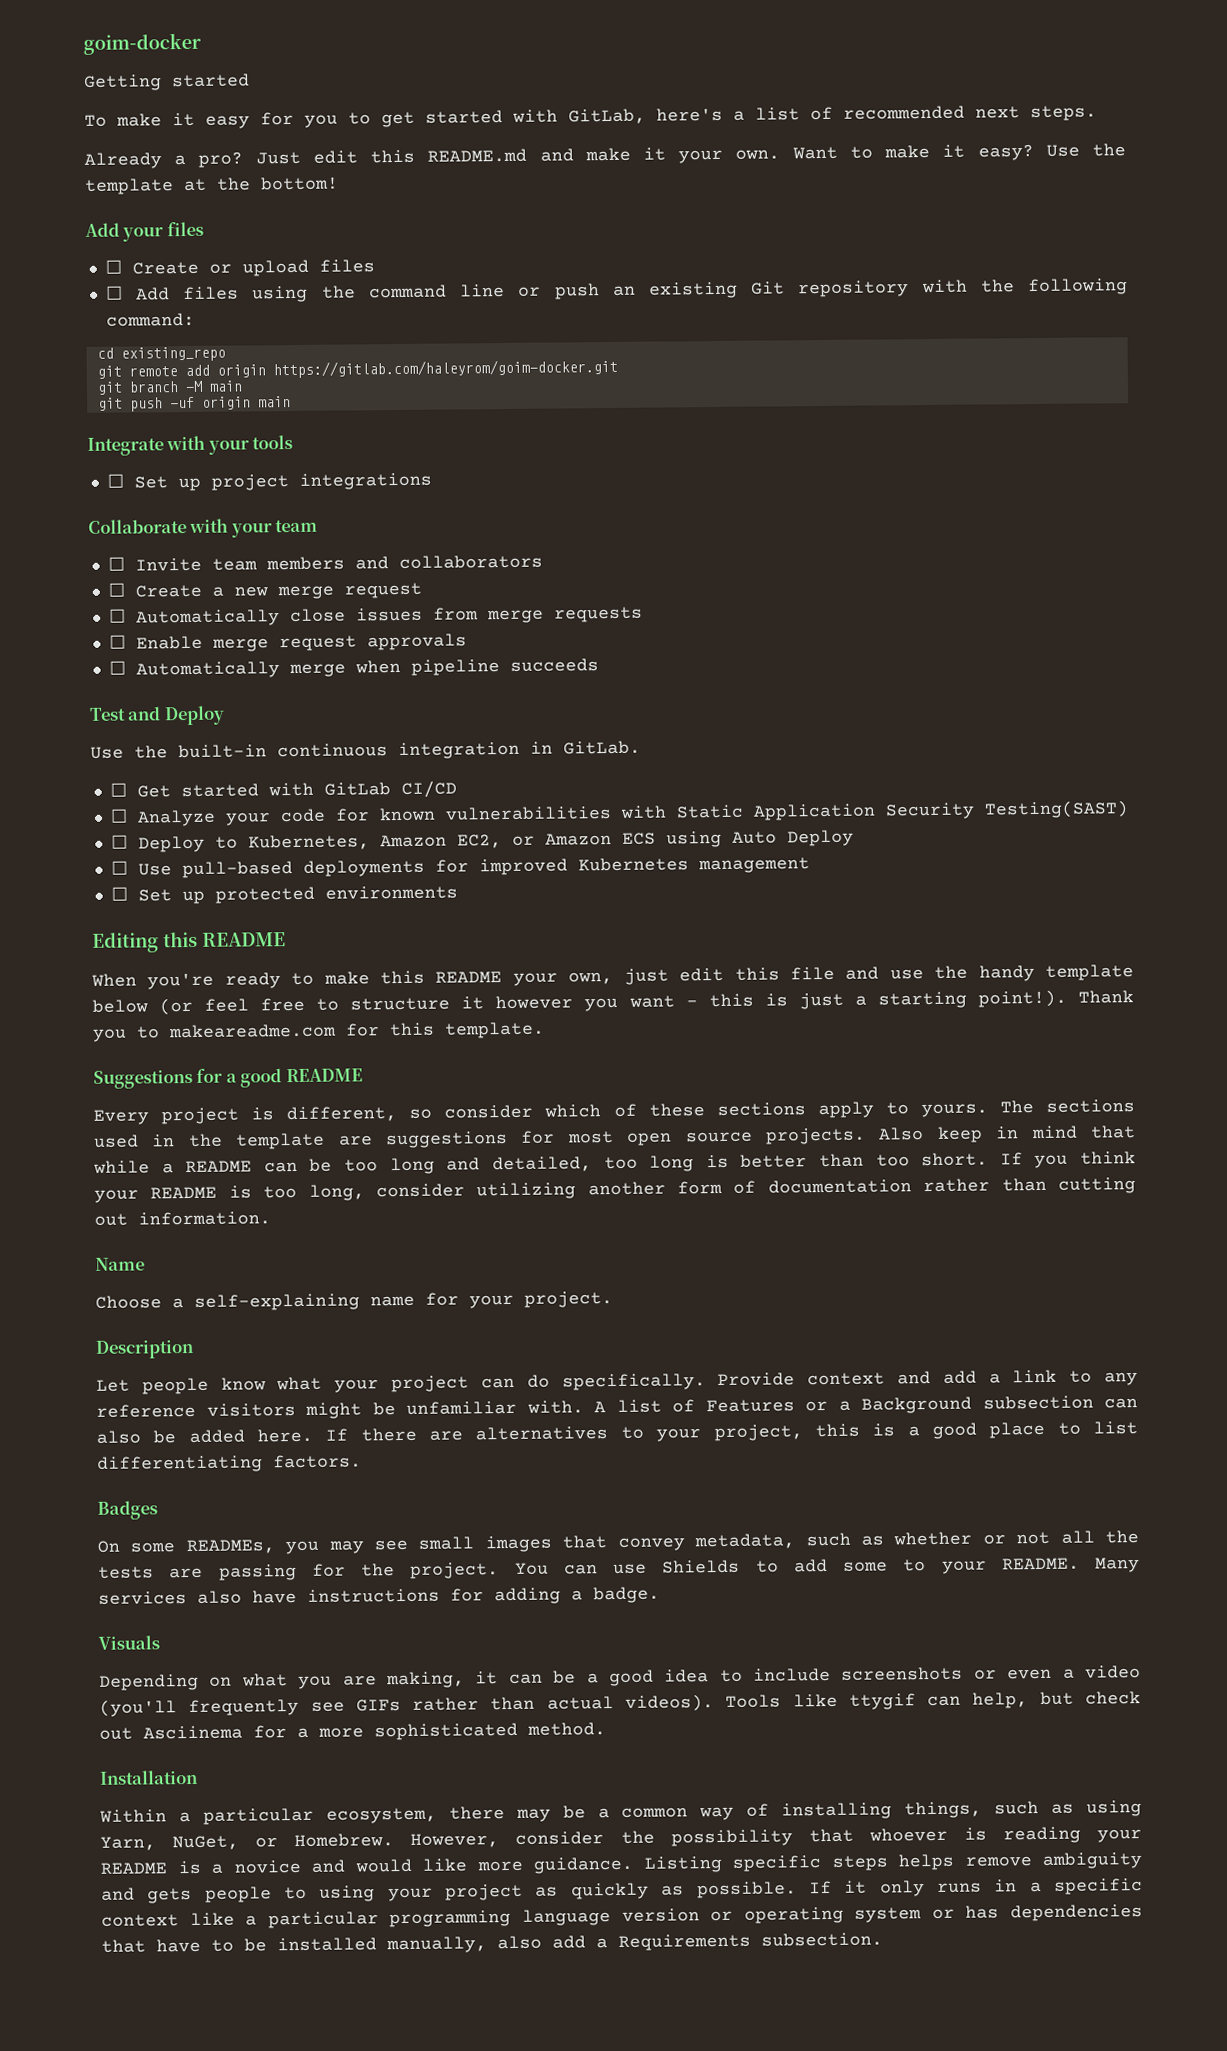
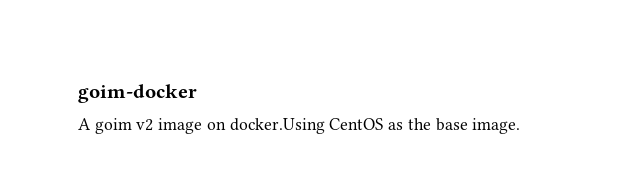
[84,73,250,91] [84,105,1097,129] [84,143,1126,169] [84,176,339,195] [85,221,204,242] [104,259,375,277] [105,278,1129,303] [105,312,195,327] [96,346,226,362] [96,358,618,379] [96,380,243,395] [97,396,291,412] [87,434,294,456] [106,472,432,492] [88,518,319,538] [107,554,543,572] [107,582,422,600] [108,606,643,627] [108,633,467,652] [108,658,599,679] [89,705,225,726] [90,740,641,760] [109,780,457,798] [109,800,1129,827] [110,829,854,853] [110,857,810,879] [110,885,458,905] [92,931,286,953] [91,964,1134,990] [92,989,1134,1016] [93,1021,545,1042] [93,1068,363,1089] [93,1099,1135,1125] [94,1125,1136,1150] [93,1151,1136,1175] [94,1177,1136,1203] [94,1211,271,1226] [95,1257,145,1271] [95,1291,613,1311] [95,1339,194,1359] [96,1369,1138,1395] [96,1395,1138,1419] [96,1421,1139,1444] [97,1454,362,1473] [97,1500,158,1520] [97,1530,1139,1555] [98,1557,1140,1581] [98,1586,660,1605] [98,1635,160,1650] [99,1665,1142,1691] [99,1691,1142,1717] [99,1722,606,1741] [100,1769,198,1785] [99,1800,1142,1825] [100,1826,1143,1851] [100,1852,1142,1875] [101,1878,1144,1904] [101,1904,1144,1929] [101,1932,883,1954] Getting started // To make it easy for you to get started with GitLab, here's a list of recommended next steps. // Already a pro? Just edit this README.md and make it your own. Want to make it easy? Use the template at the bottom! // Add your files // ☐ Create or upload files // ☐ Add files using the command line or push an existing Git repository with the following command: // cd existing_repo // git remote add origin https://gitlab.com/haleyrom/goim-docker.git // git branch -M main // git push -uf origin main // Integrate with your tools // ☐ Set up project integrations // Collaborate with your team // ☐ Invite team members and collaborators // ☐ Create a new merge request // ☐ Automatically close issues from merge requests // ☐ Enable merge request approvals // ☐ Automatically merge when pipeline succeeds // Test and Deploy // Use the built-in continuous integration in GitLab. // ☐ Get started with GitLab CI/CD // ☐ Analyze your code for known vulnerabilities with Static Application Security Testing(SAST) // ☐ Deploy to Kubernetes, Amazon EC2, or Amazon ECS using Auto Deploy // ☐ Use pull-based deployments for improved Kubernetes management // ☐ Set up protected environments // Editing this README // When you're ready to make this README your own, just edit this file and use the handy template below (or feel free to structure it however you want - this is just a starting point!). Thank you to makeareadme.com for this template. // Suggestions for a good README // Every project is different, so consider which of these sections apply to yours. The sections used in the template are suggestions for most open source projects. Also keep in mind that while a README can be too long and detailed, too long is better than too short. If you think your README is too long, consider utilizing another form of documentation rather than cutting out information. // Name // Choose a self-explaining name for your project. // Description // Let people know what your project can do specifically. Provide context and add a link to any reference visitors might be unfamiliar with. A list of Features or a Background subsection can also be added here. If there are alternatives to your project, this is a good place to list differentiating factors. // Badges // On some READMEs, you may see small images that convey metadata, such as whether or not all the tests are passing for the project. You can use Shields to add some to your README. Many services also have instructions for adding a badge. // Visuals // Depending on what you are making, it can be a good idea to include screenshots or even a video (you'll frequently see GIFs rather than actual videos). Tools like ttygif can help, but check out Asciinema for a more sophisticated method. // Installation // Within a particular ecosystem, there may be a common way of installing things, such as using Yarn, NuGet, or Homebrew. However, consider the possibility that whoever is reading your README is a novice and would like more guidance. Listing specific steps helps remove ambiguity and gets people to using your project as quickly as possible. If it only runs in a specific context like a particular programming language version or operating system or has dependencies that have to be installed manually, also add a Requirements subsection. -> [78,118,521,134] A goim v2 image on docker.Using CentOS as the base image.

